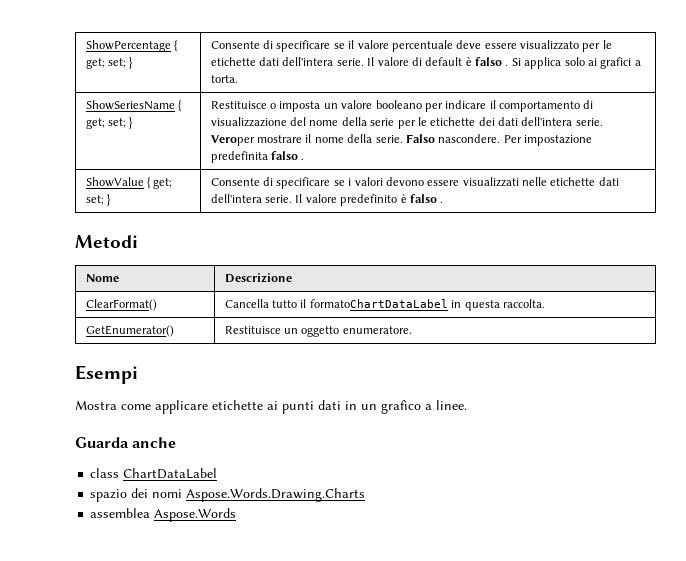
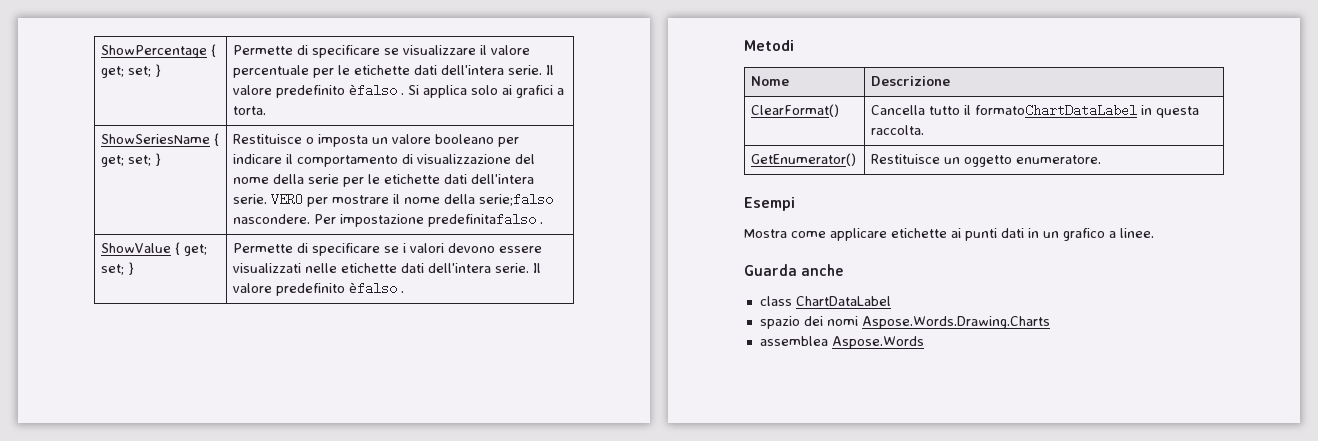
[210,40,345,52] Consente di specificare se -> [233,45,477,58] Permette di specificare se visualizzare
[456,40,580,50] deve essere visualizzato -> (310, 71) none
[411,57,503,66] di default è falso -> [276,84,398,98] predefinito èfalso
[478,117,603,126] [210,135,255,146] dei dati dell'intera serie. Veroper -> [444,174,535,184] [233,193,329,207] dati dell'intera serie. VERO per
[375,134,435,143] serie. Falso -> [479,193,554,206] serie;falso
[210,151,299,163] predefinita falso -> [428,213,537,227] predefinitafalso
[210,178,260,186] Consente -> [233,243,294,253] Permette
[400,194,437,203] è falso -> [349,282,398,295] èfalso

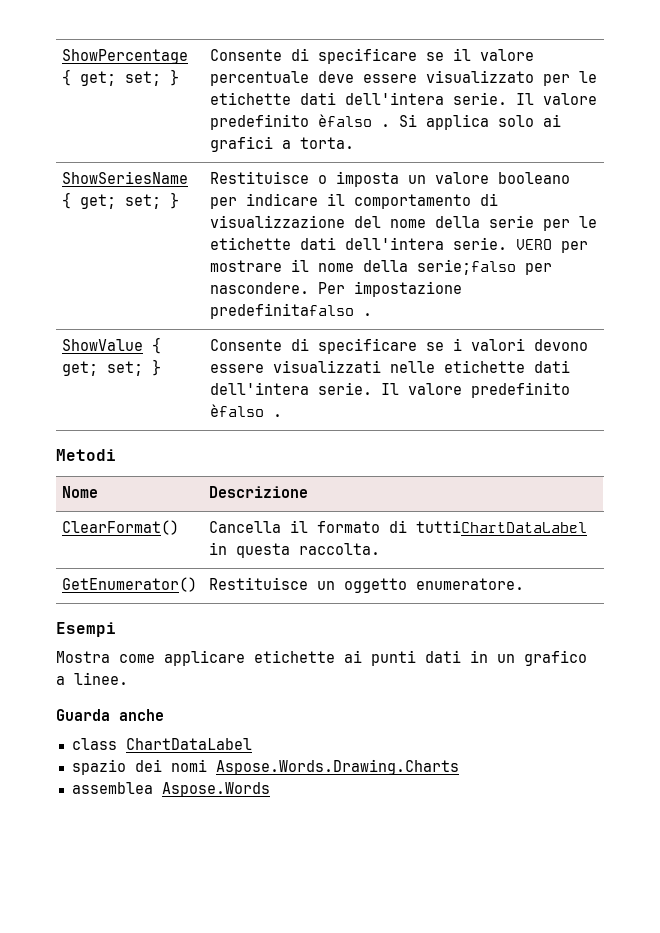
[233,45,477,58] Permette di specificare se visualizzare -> [209,48,444,64] Consente di specificare se
(310, 71) none -> [317,70,534,83] deve essere visualizzato
(554, 199) none -> [524,263,552,275] per
[233,243,294,253] Permette -> [209,339,282,351] Consente
[929,104,1138,117] tutto il formatoChartDataLabel -> [289,520,587,533] il formato di tuttiChartDataLabel

